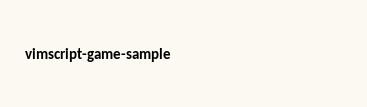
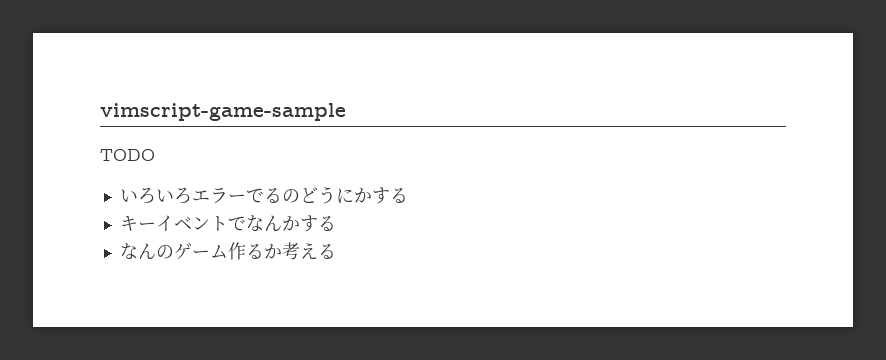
(171, 55) none -> [100,149,155,161] [119,186,408,204] [119,215,336,232] [119,242,336,260] // TODO // いろいろエラーでるのどうにかする // キーイベントでなんかする // なんのゲーム作るか考える

